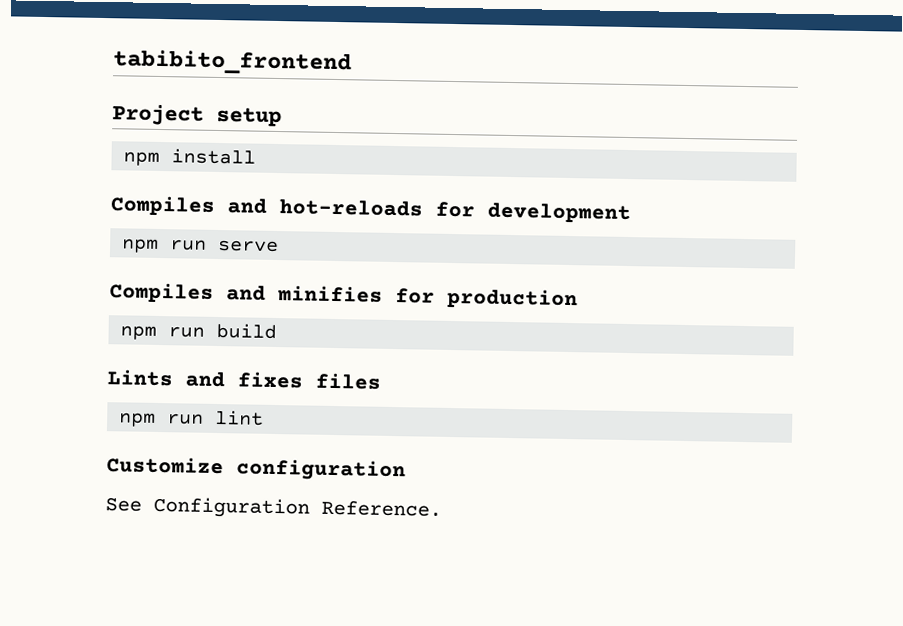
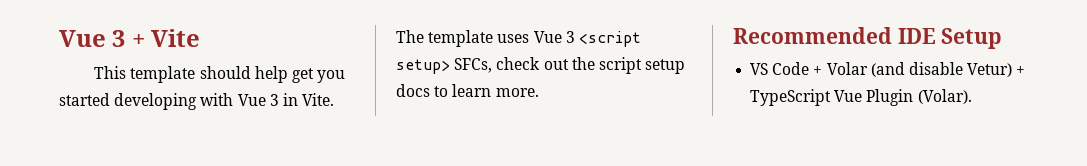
[113,49,352,76] [112,104,282,128] [123,148,257,167] [110,195,631,225] [121,238,280,253] [109,282,578,311] [120,322,278,340] [107,369,381,390] [119,409,265,427] [106,456,406,482] [105,496,442,519] tabibito_frontend // Project setup // npm install // Compiles and hot-reloads for development // npm run serve // Compiles and minifies for production // npm run build // Lints and fixes files // npm run lint // Customize configuration // See Configuration Reference. -> [59,29,201,47] [94,66,346,83] [59,93,335,110] [396,30,641,47] [396,57,686,74] [396,84,539,97] [733,27,1003,49] [750,62,1026,77] [750,89,972,106] Vue 3 + Vite // This template should help get you started developing with Vue 3 in Vite. The template uses Vue 3 <script setup> SFCs, check out the script setup docs to learn more. // Recommended IDE Setup // VS Code + Volar (and disable Vetur) + TypeScript Vue Plugin (Volar).

